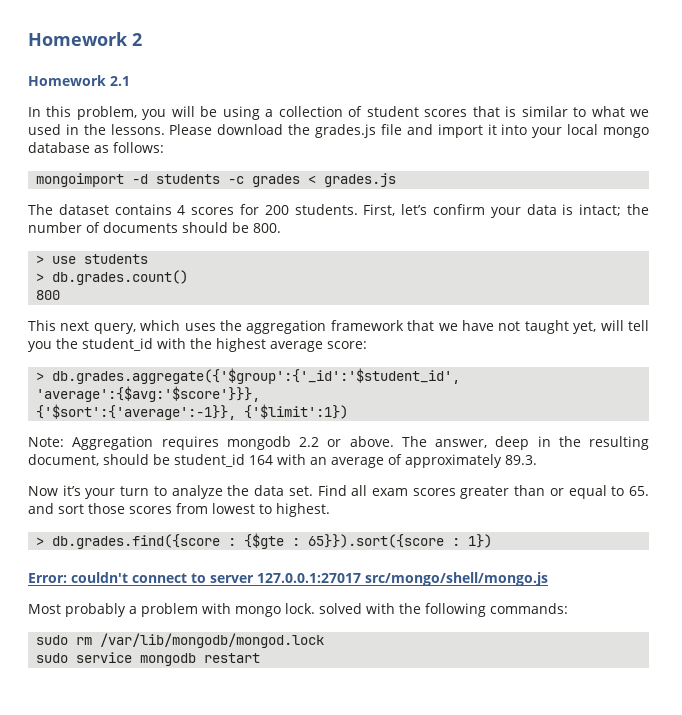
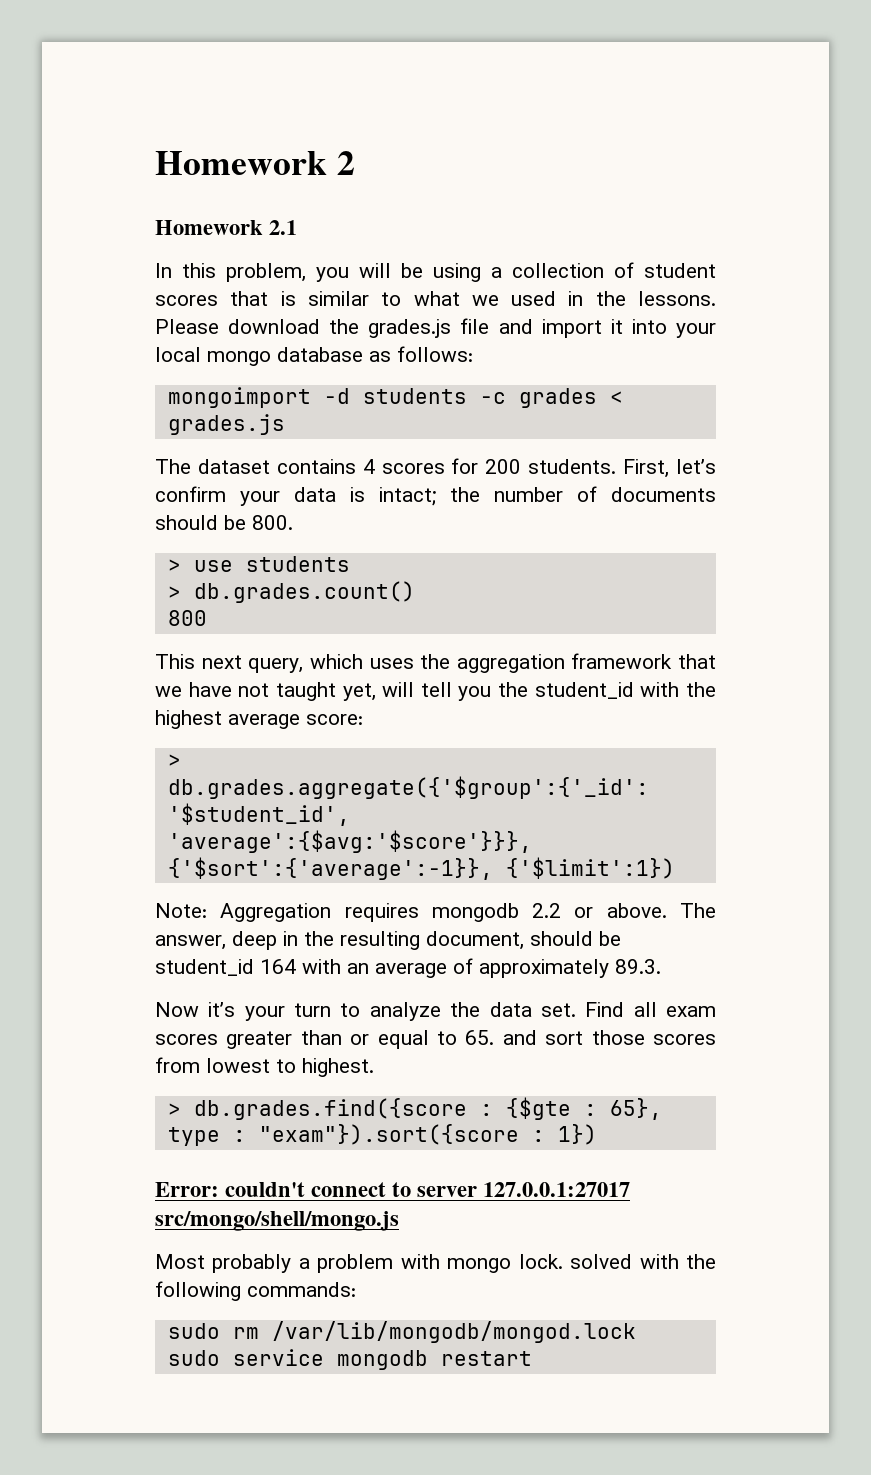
[308,534,445,548] 65}}).sort({score -> [609,1098,662,1120] [167,1124,519,1146] 65}, type : "exam"}).sort({score

